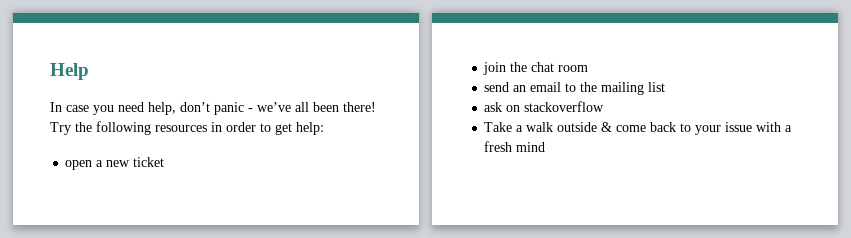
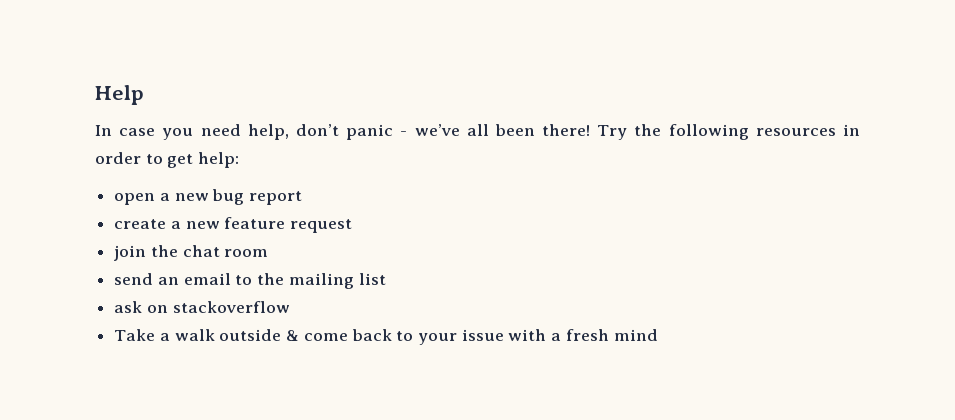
[133,157,165,167] ticket -> [212,189,303,205] [114,217,353,233] bug report // create a new feature request

